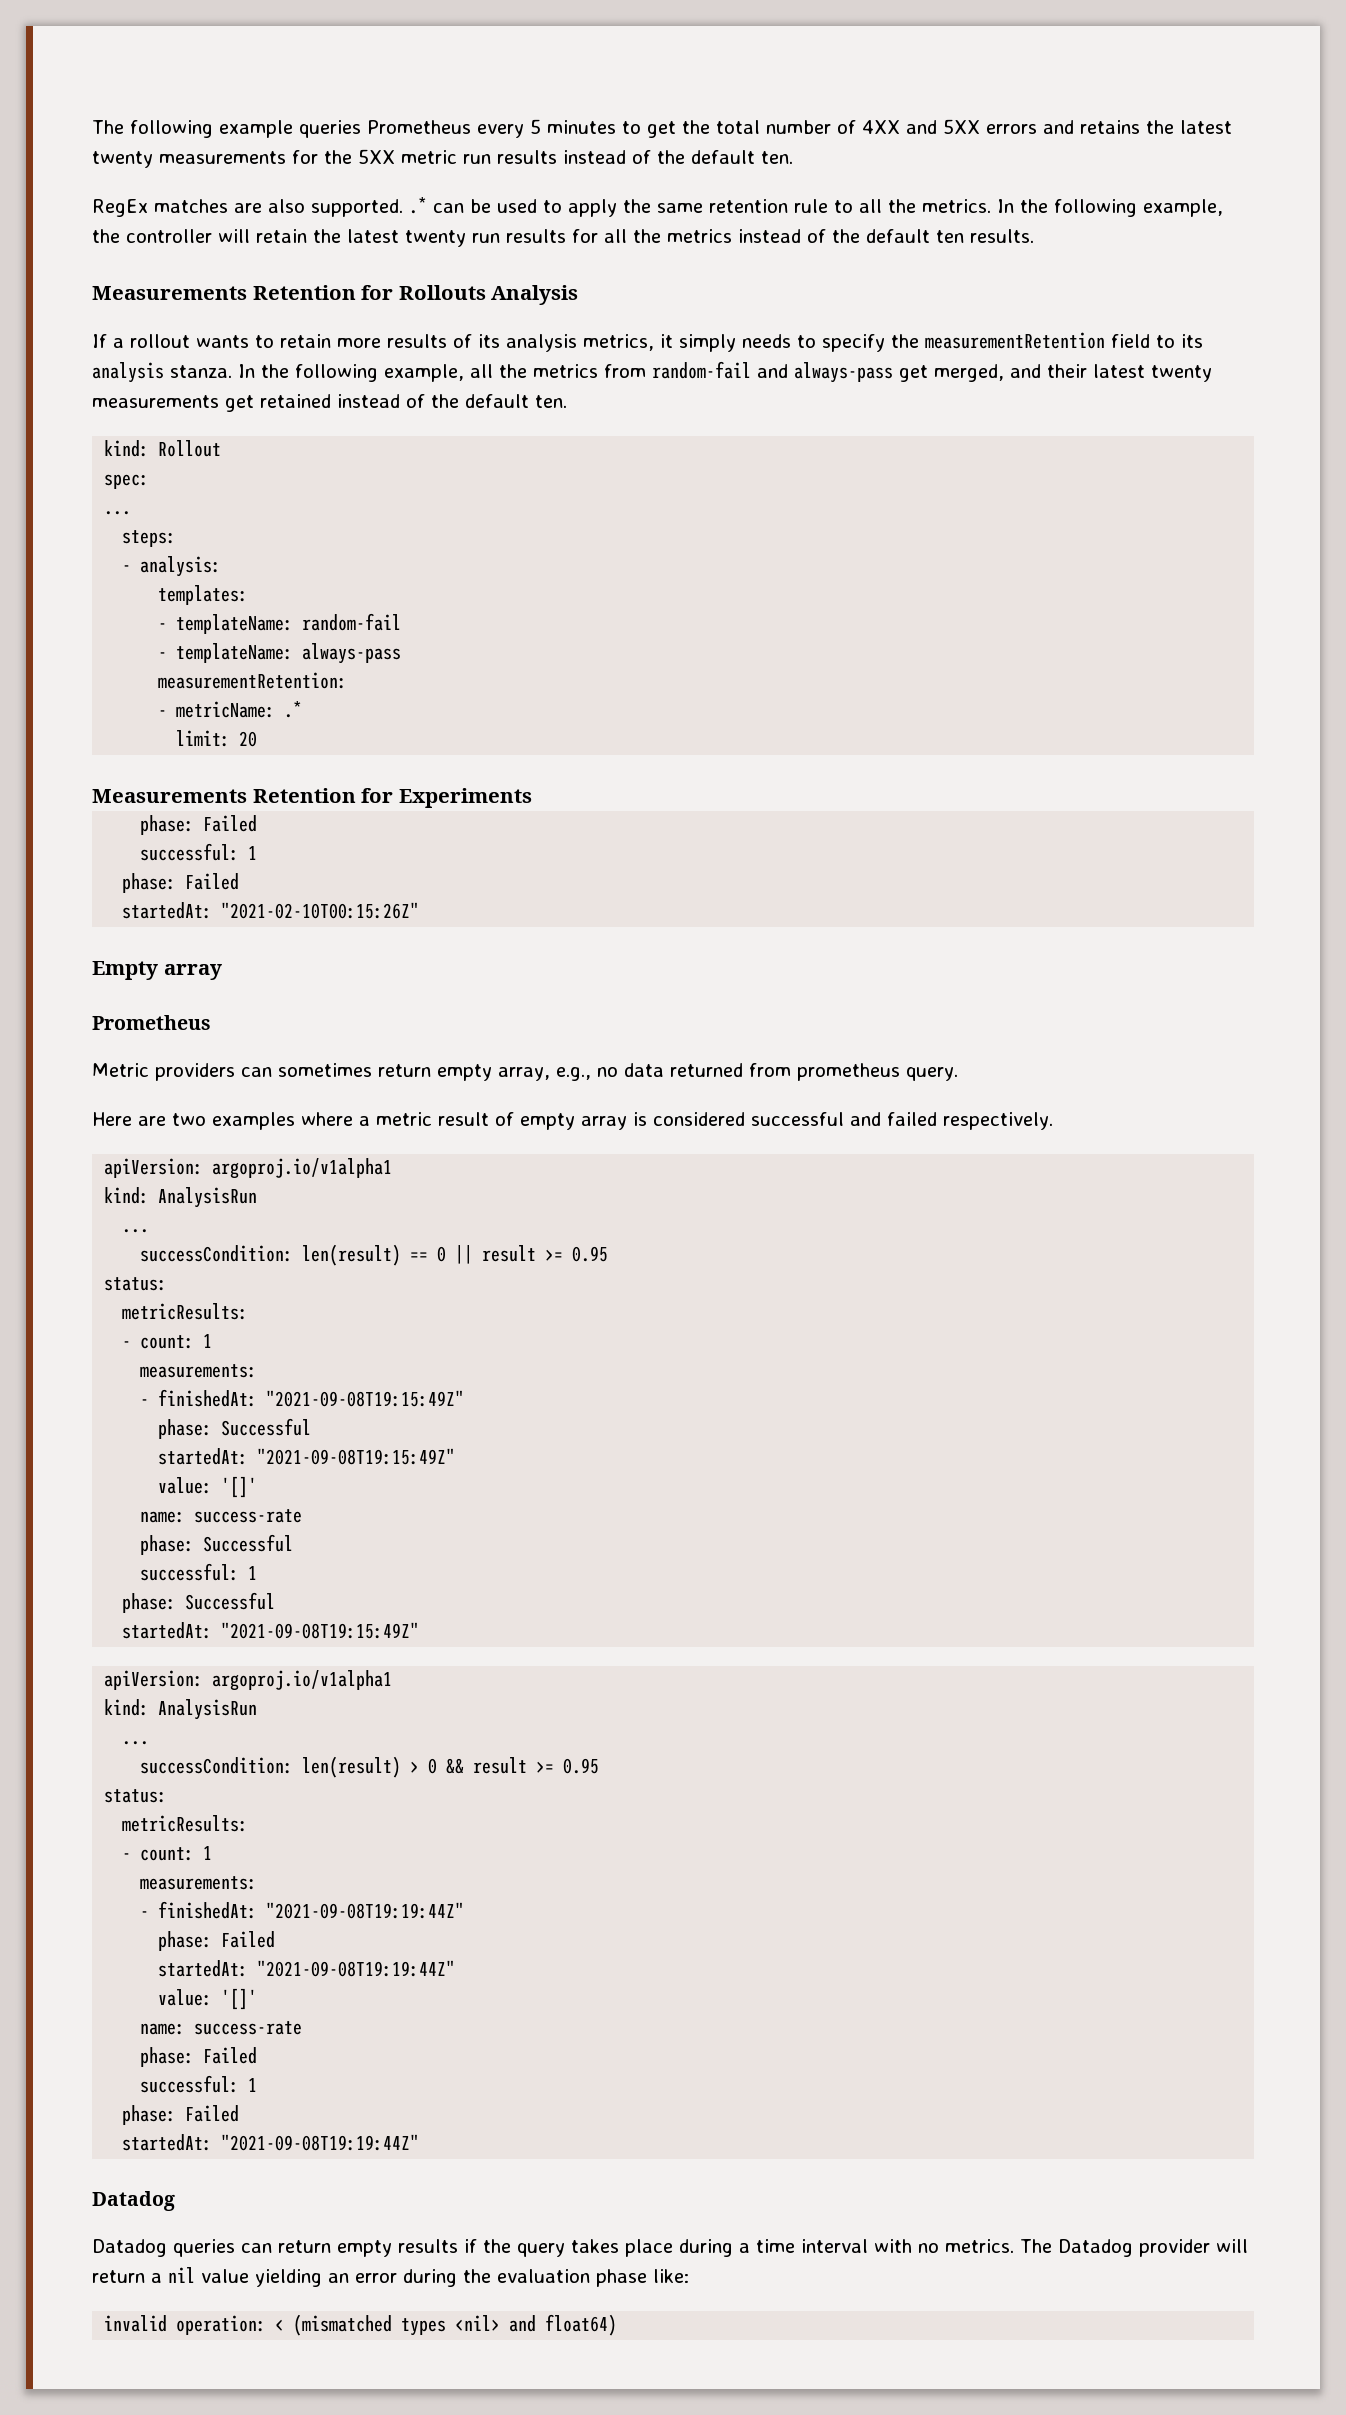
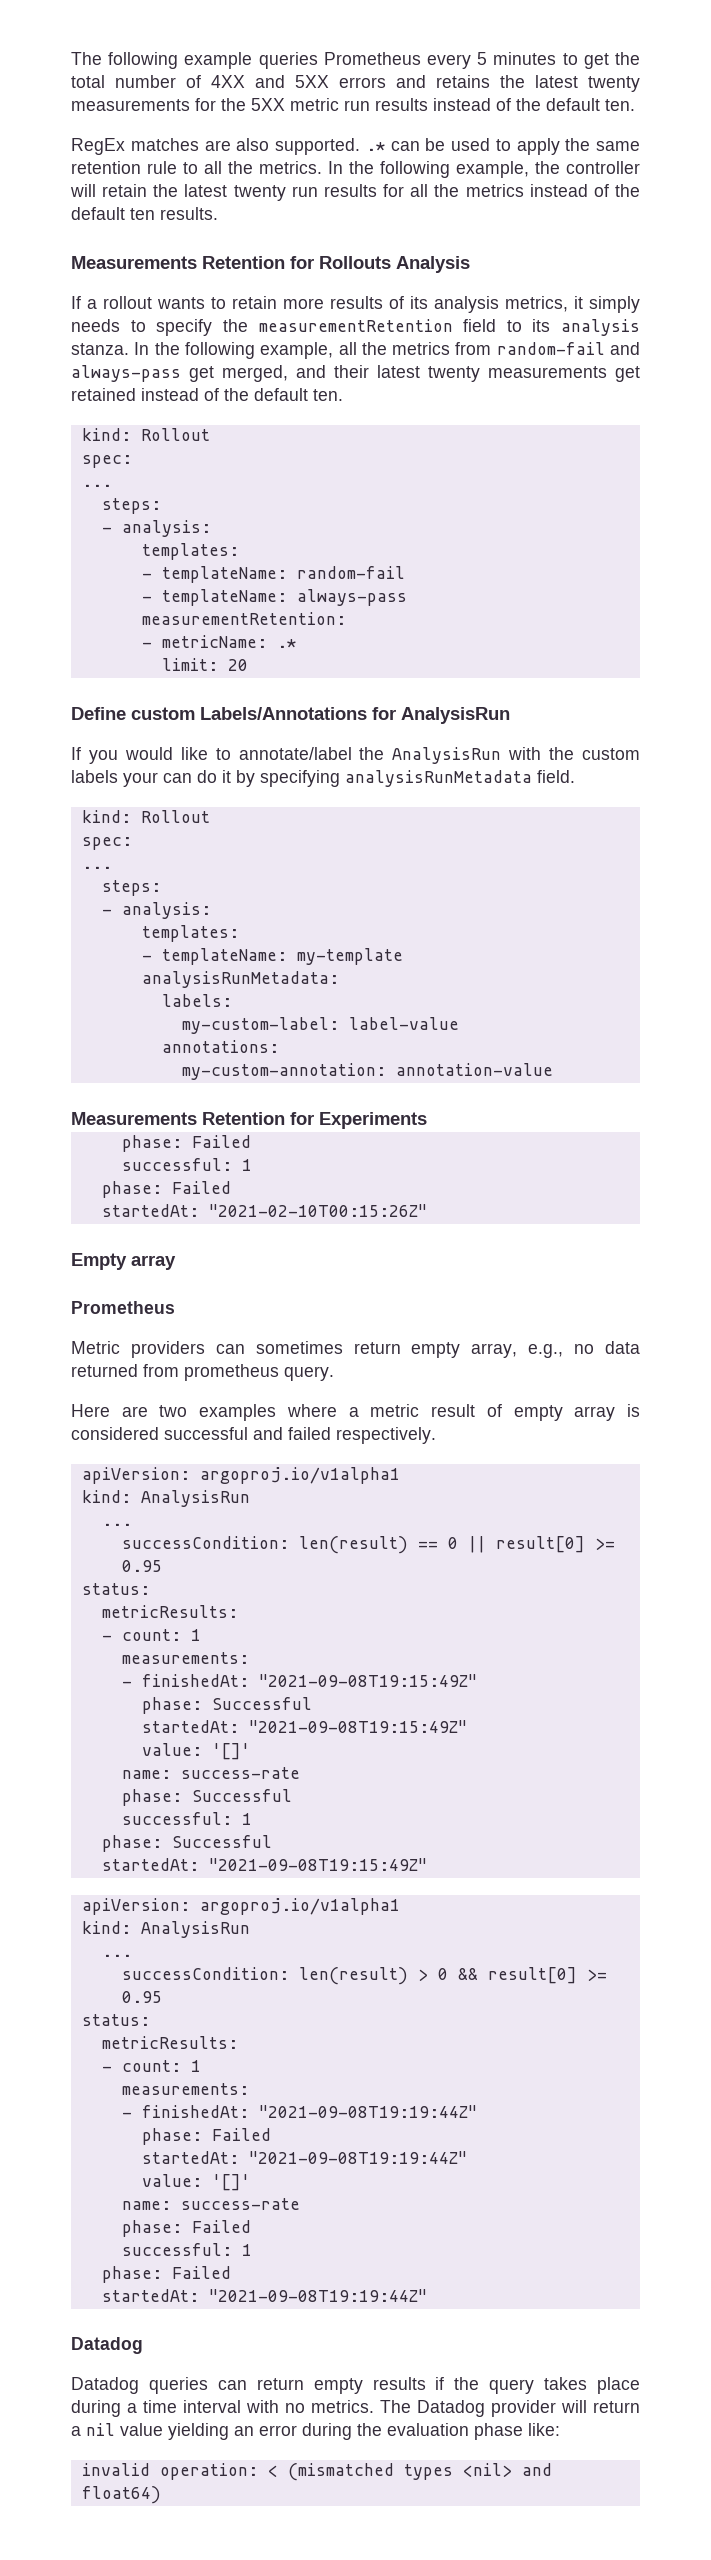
(258, 739) none -> [71,707,510,724] [71,747,640,764] [71,770,575,787] [81,810,210,823] [81,837,132,850] [81,866,112,869] [101,880,161,896] [101,902,211,919] [141,925,239,942] [141,948,403,965] [141,971,339,988] [161,994,232,1007] [181,1017,459,1034] [161,1040,279,1053] [181,1063,553,1080] // Define custom Labels/Annotations for AnalysisRun // If you would like to annotate/label the AnalysisRun with the custom labels your can do it by specifying analysisRunMetadata field. // kind: Rollout // spec: // ... // steps: // - analysis: // templates: // - templateName: my-template // analysisRunMetadata: // labels: // my-custom-label: label-value // annotations: // my-custom-annotation: annotation-value
[482,1245,537,1262] result -> [495,1536,585,1553] result[0]
[473,1757,528,1774] result -> [487,1967,577,1984] result[0]

